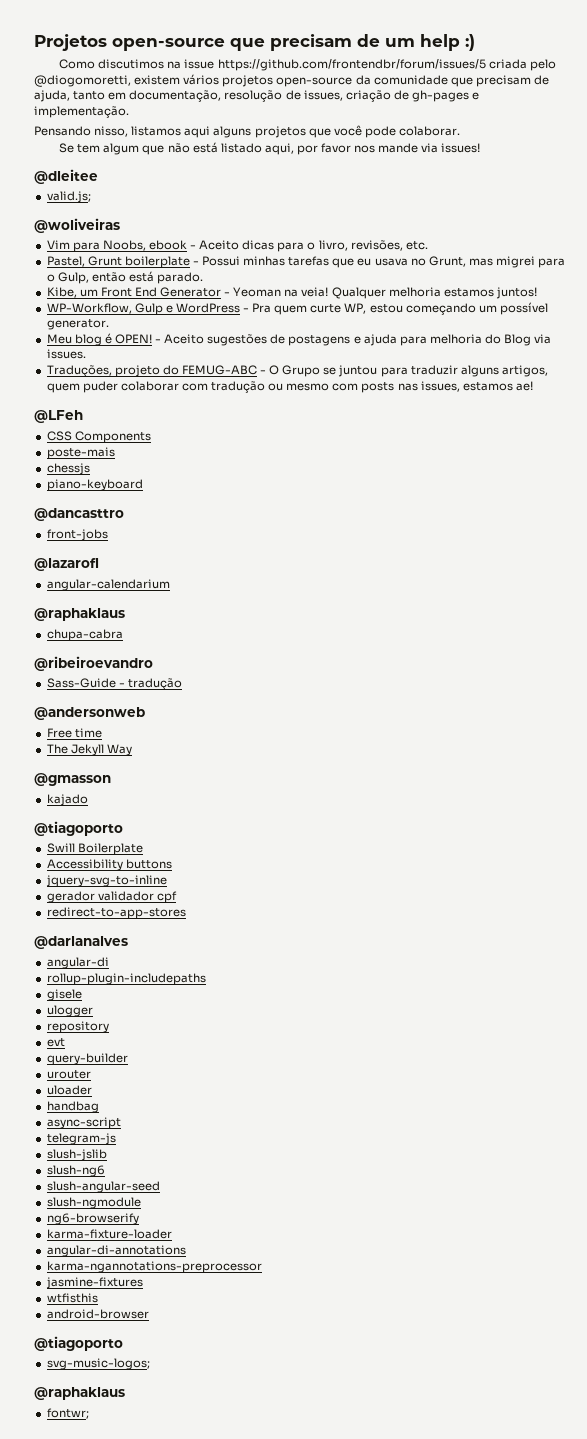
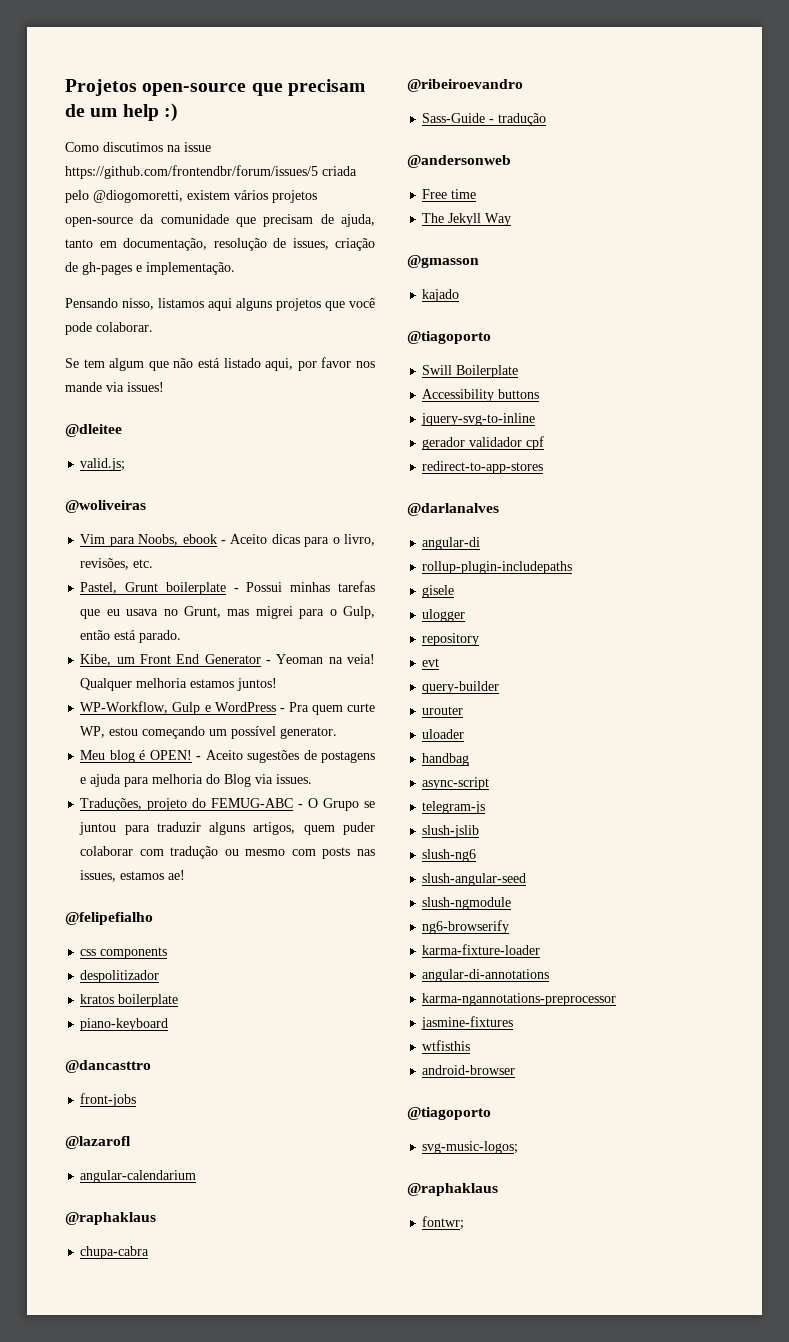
[34,410,83,423] [46,431,151,443] [46,447,115,459] [46,463,90,475] @LFeh // CSS Components // poste-mais // chessjs -> [65,912,153,925] [80,947,168,959] [80,970,160,983] [80,994,179,1007] @felipefialho // css components // despolitizador // kratos boilerplate

